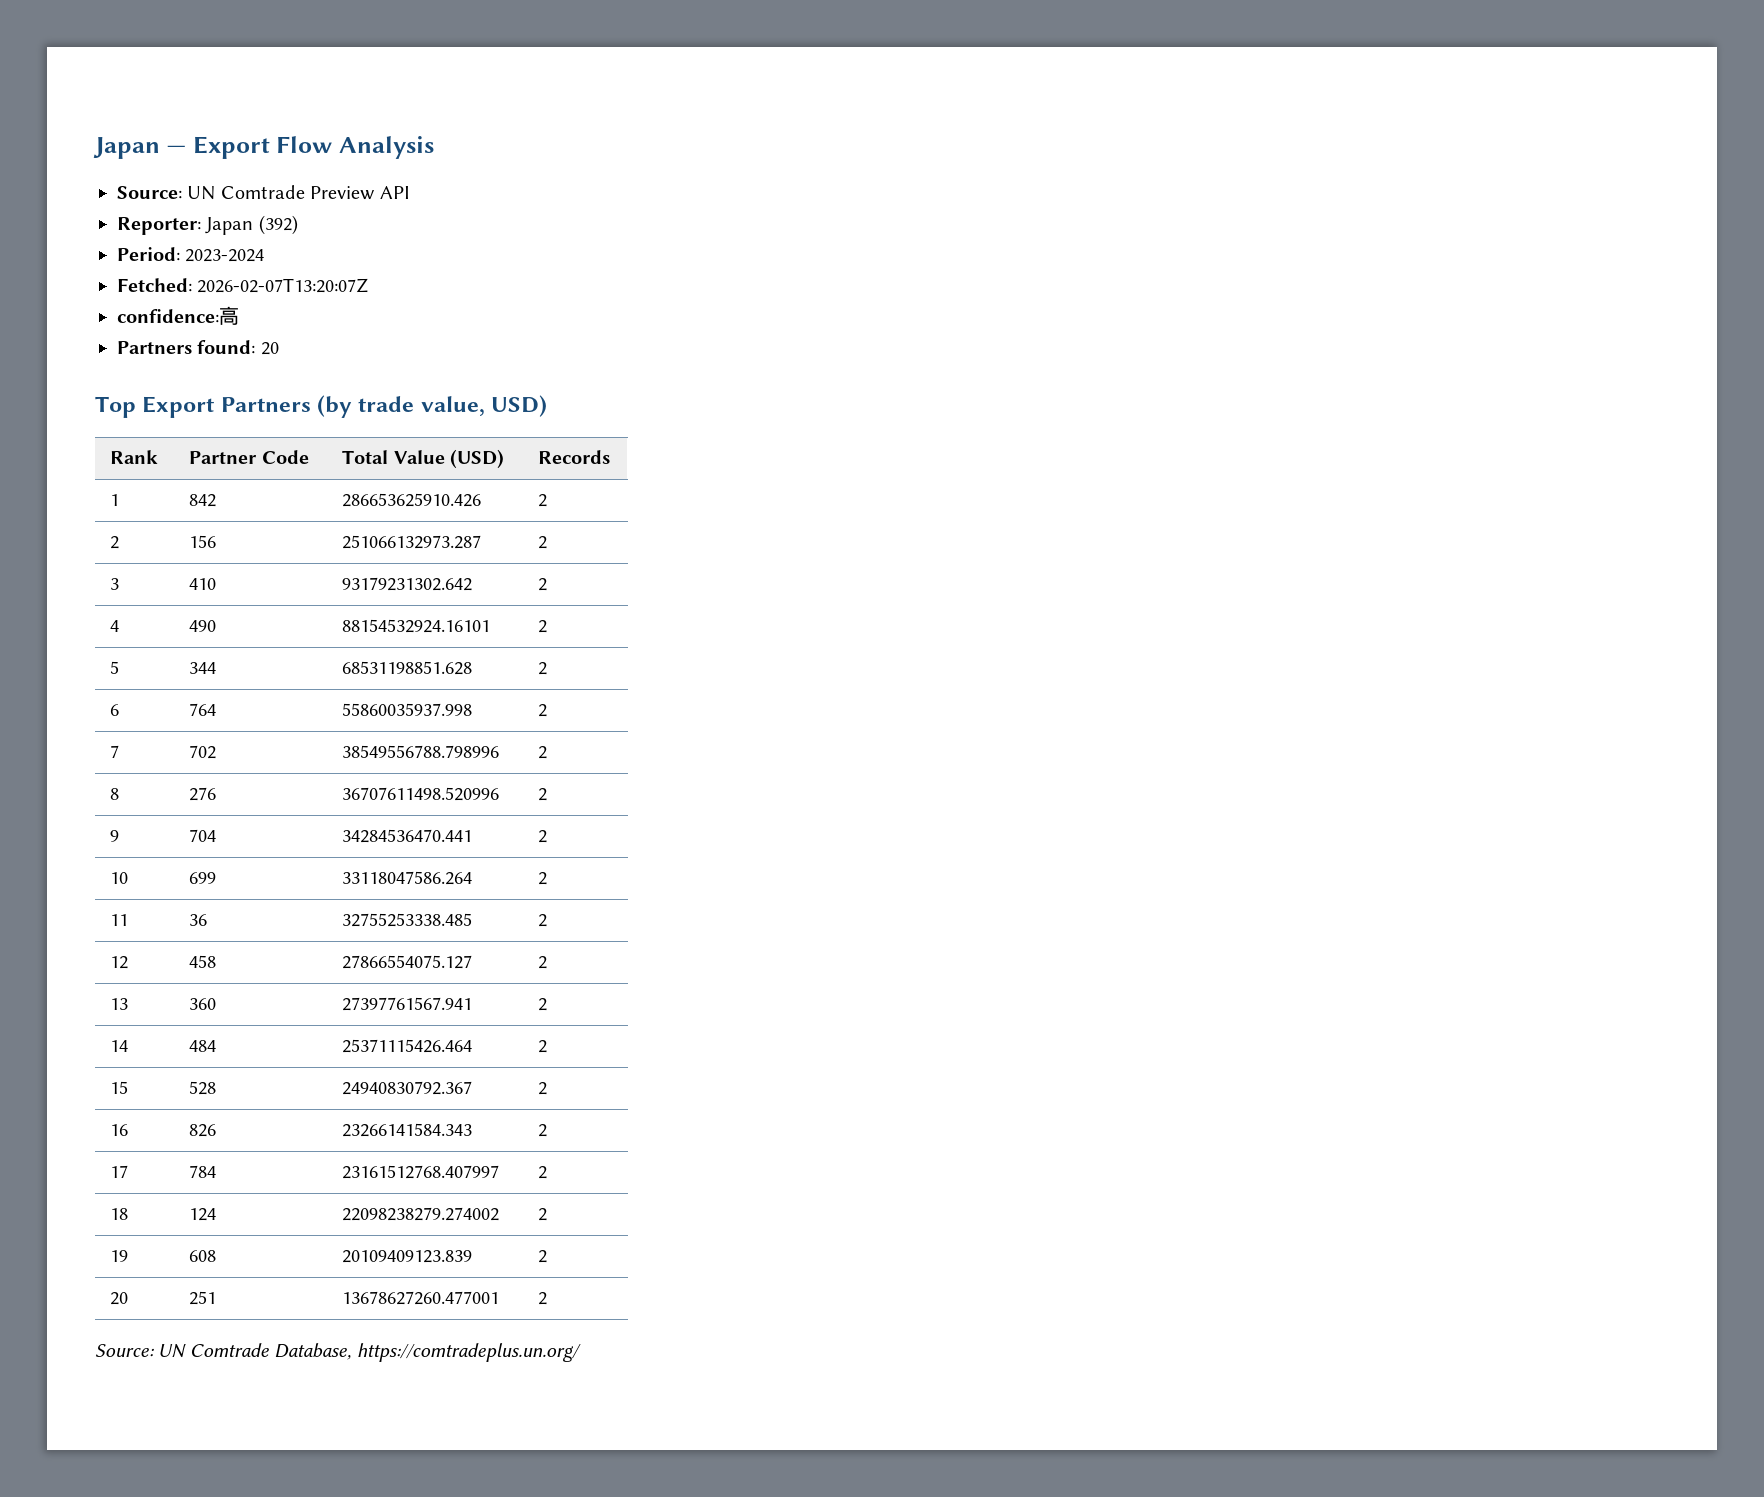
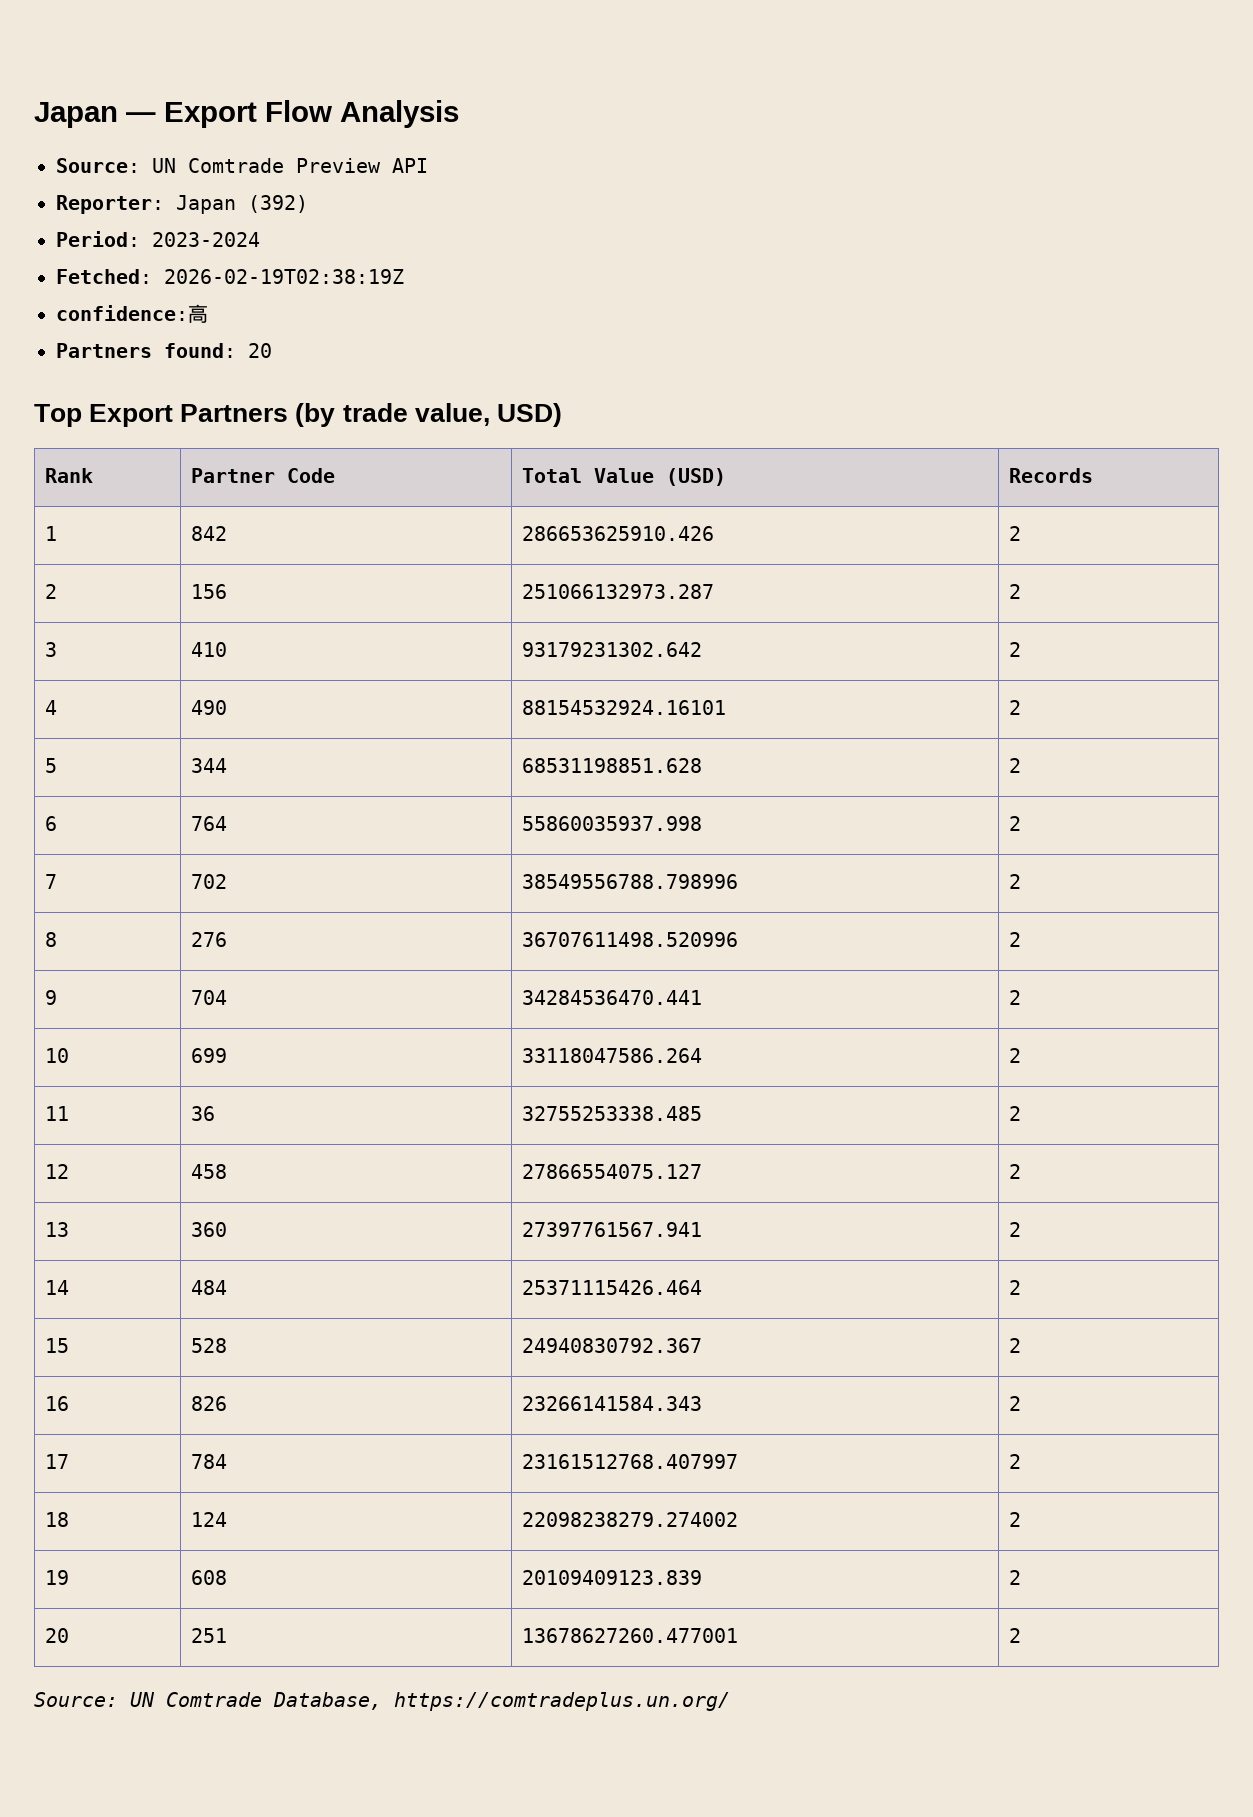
[197,278,369,293] 2026-02-07T13:20:07Z -> [164,269,404,284] 2026-02-19T02:38:19Z

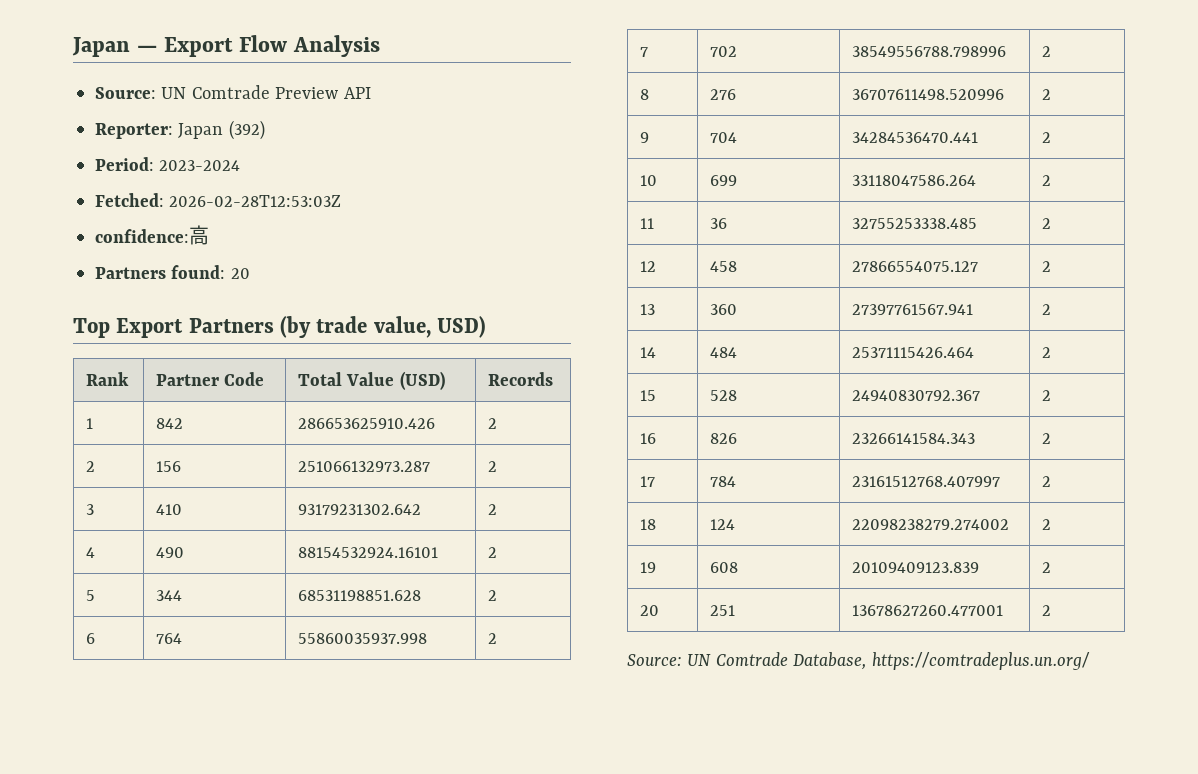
[164,269,404,284] 2026-02-19T02:38:19Z -> [169,195,342,207] 2026-02-28T12:53:03Z

